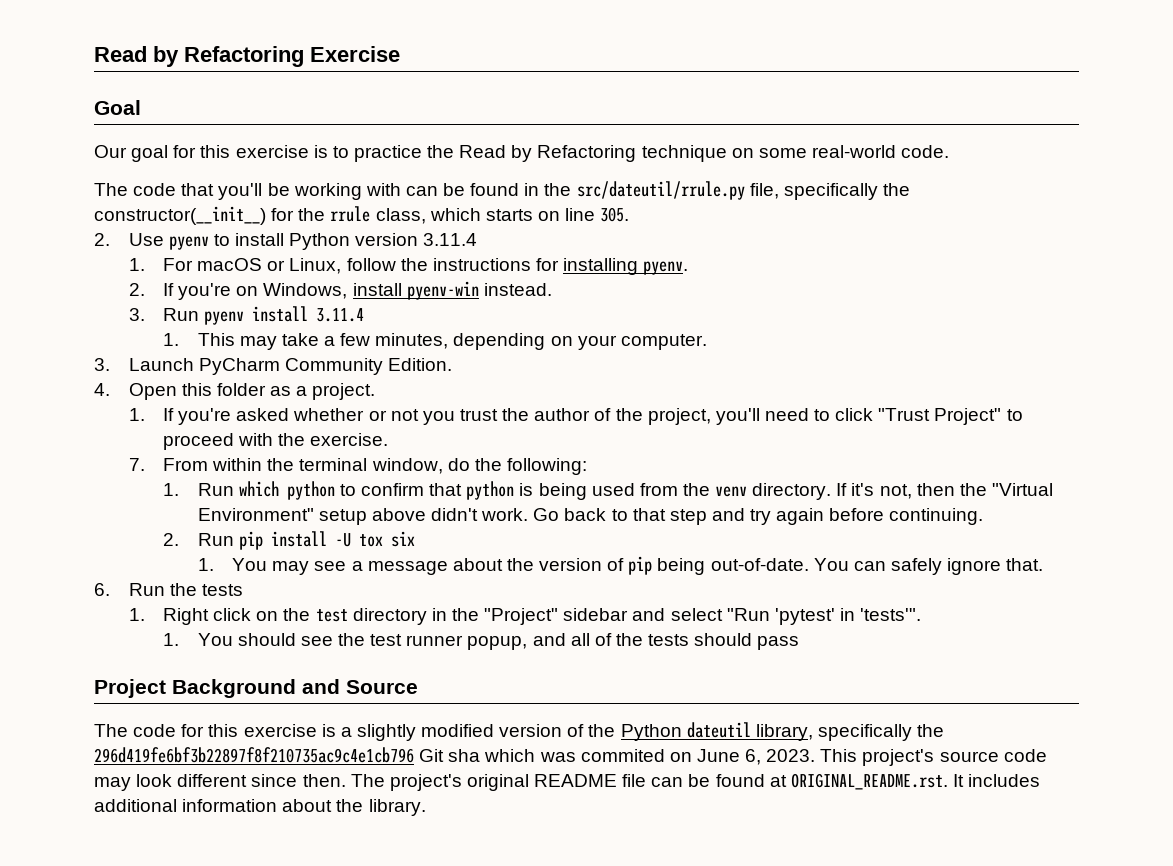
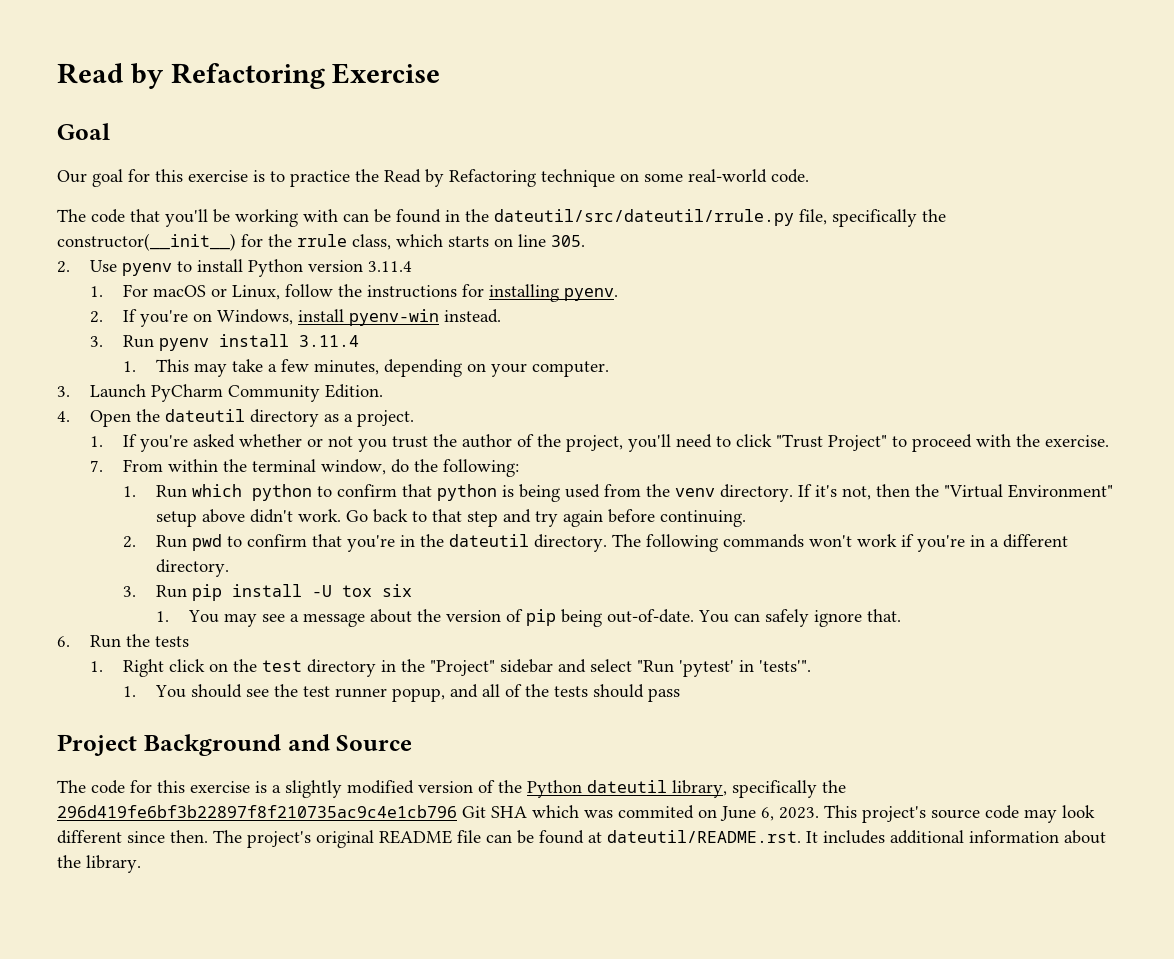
[576,181,745,200] src/dateutil/rrule.py -> [494,209,794,226] dateutil/src/dateutil/rrule.py
[181,383,266,396] this folder -> [135,409,319,427] the dateutil directory
(234, 539) none -> [191,534,1068,552] [155,559,229,577] [122,585,187,598] pwd to confirm that you're in the dateutil directory. The following commands won't work if you're in a different directory. // 3. Run
[448,749,481,762] sha -> [491,806,527,818] SHA
[790,773,948,790] ORIGINAL_README.rst. -> [607,830,801,843] dateutil/README.rst.

